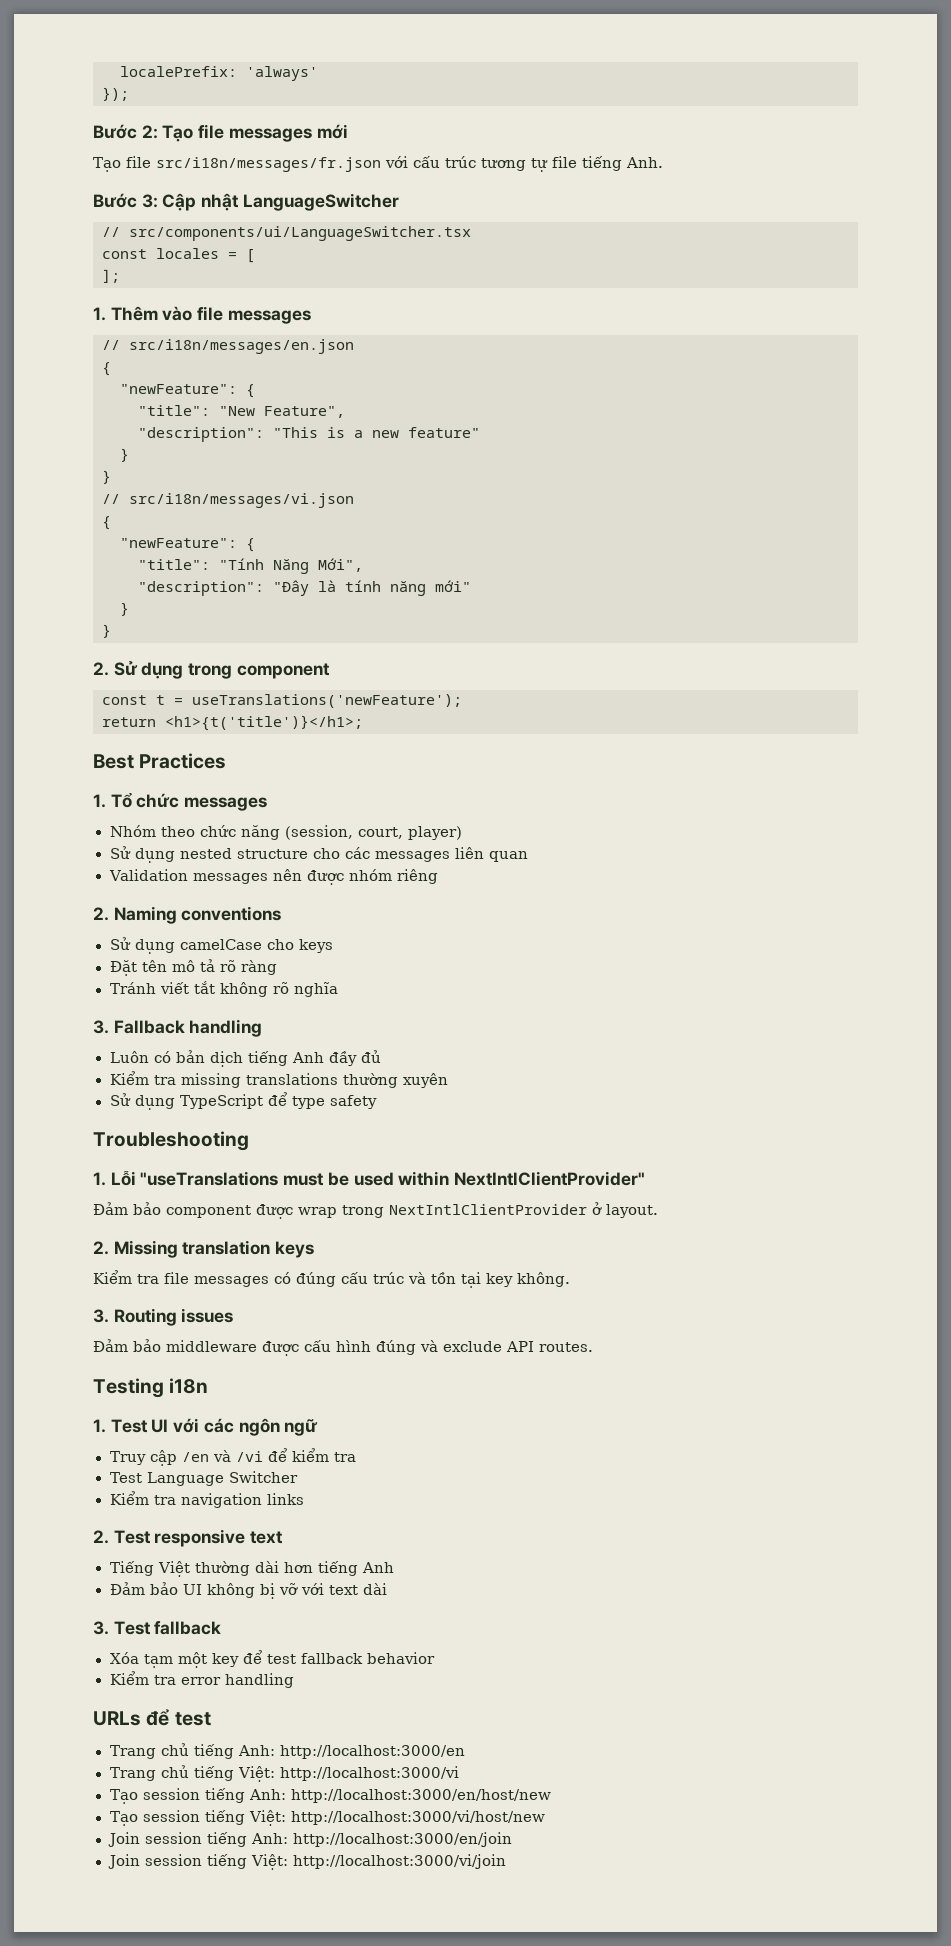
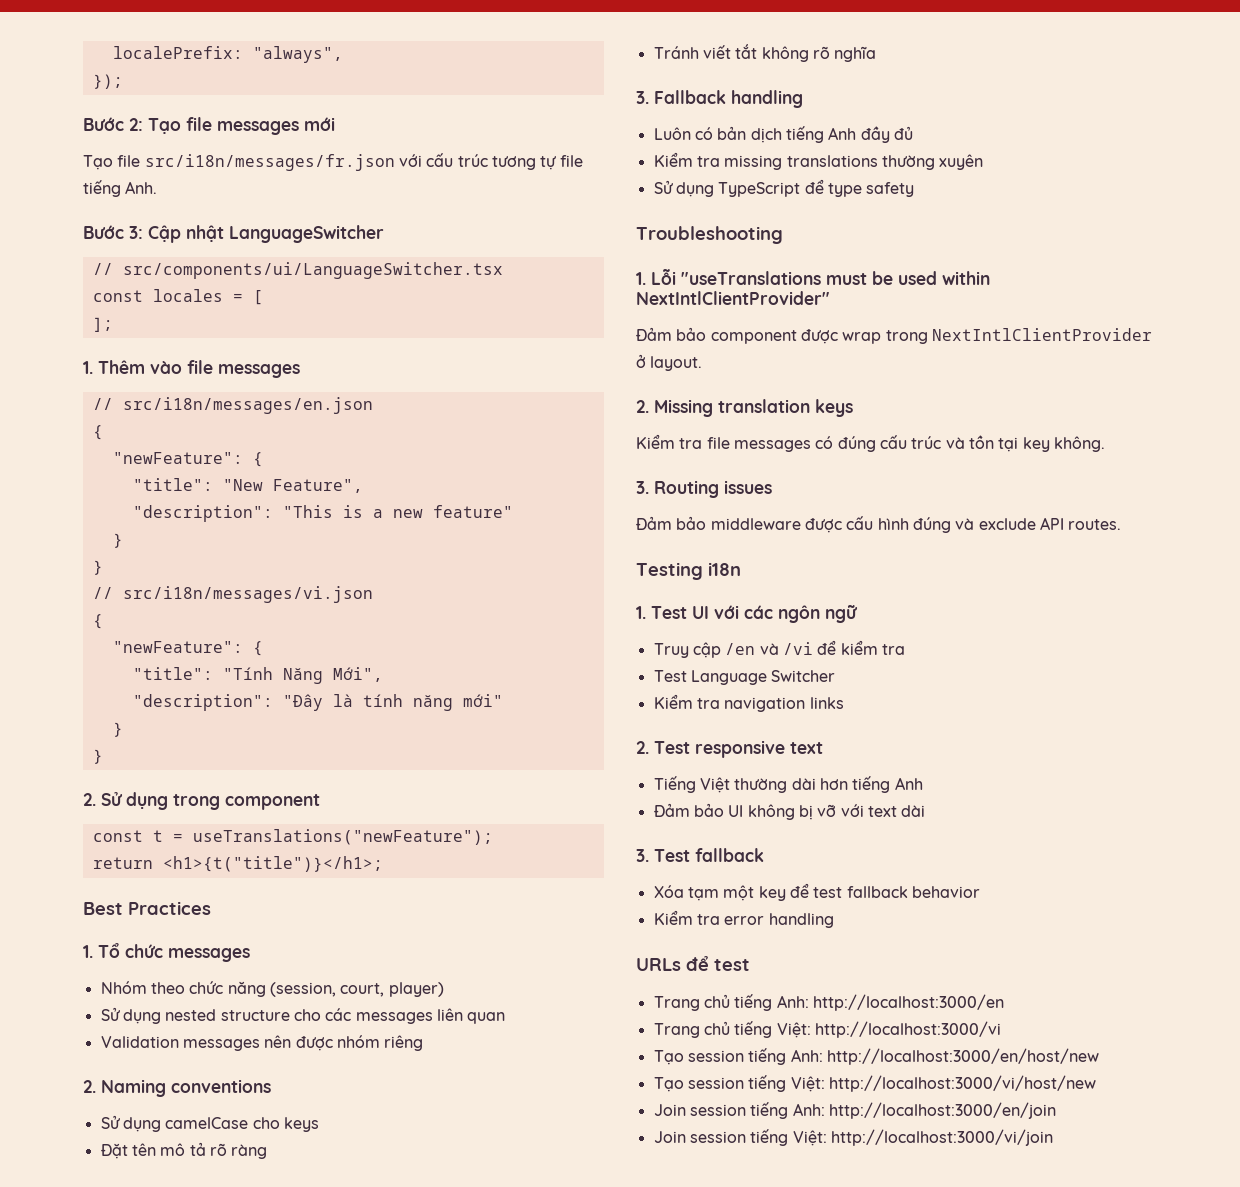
[246,66,318,81] 'always' -> [252,46,343,63] "always",
[192,694,462,708] useTranslations('newFeature'); -> [192,829,493,845] useTranslations("newFeature");
[165,715,363,731] <h1>{t('title')}</h1>; -> [162,856,383,872] <h1>{t("title")}</h1>;

